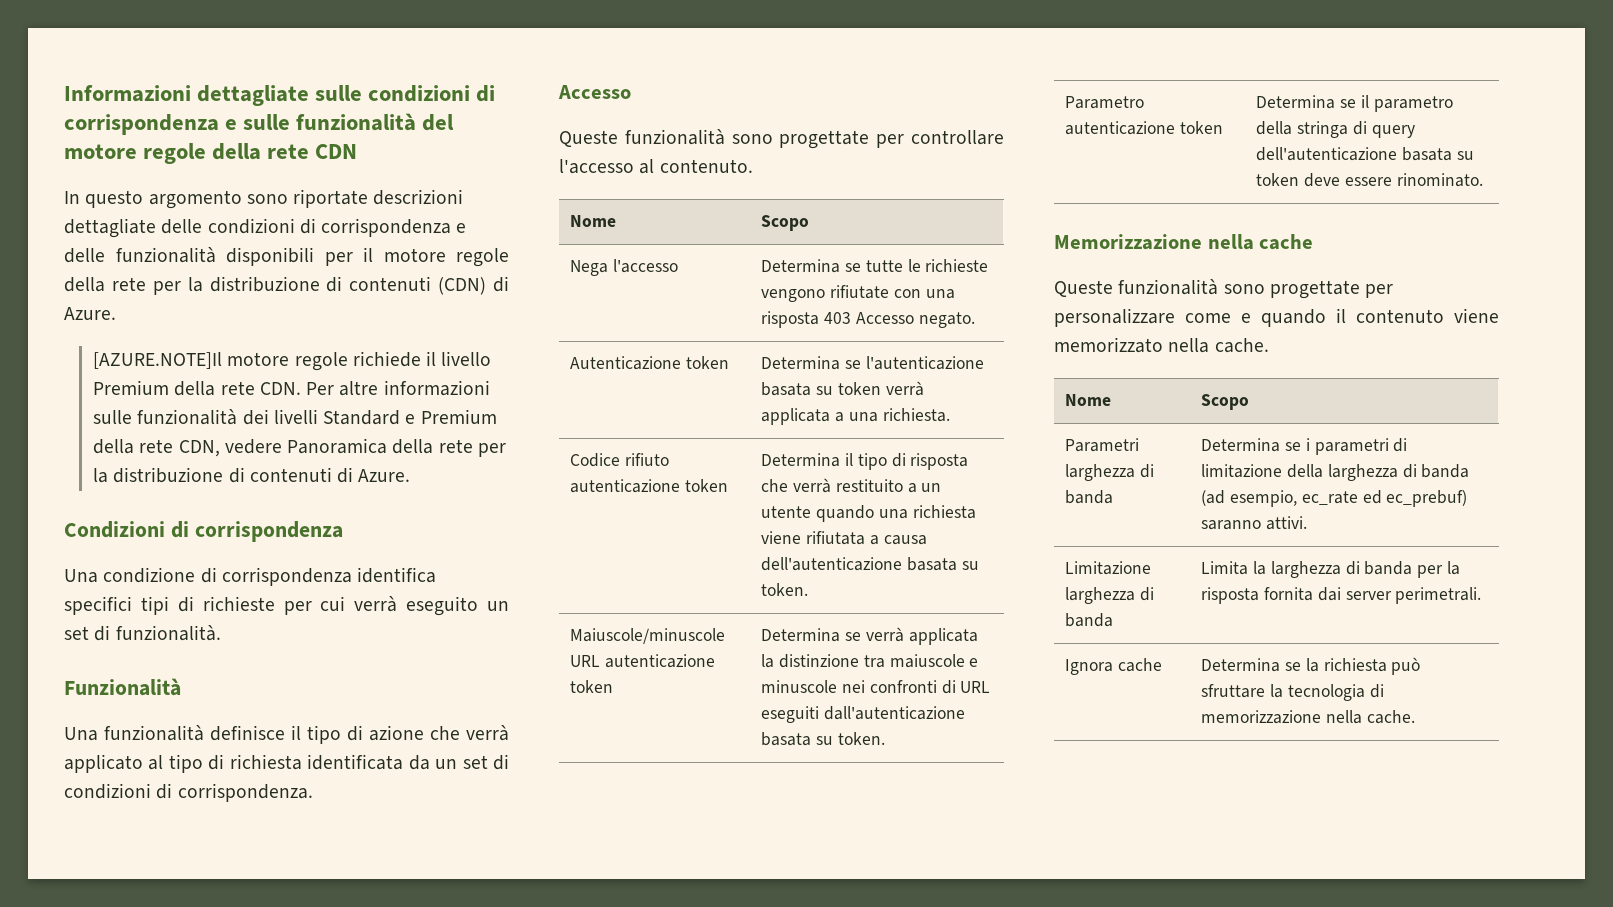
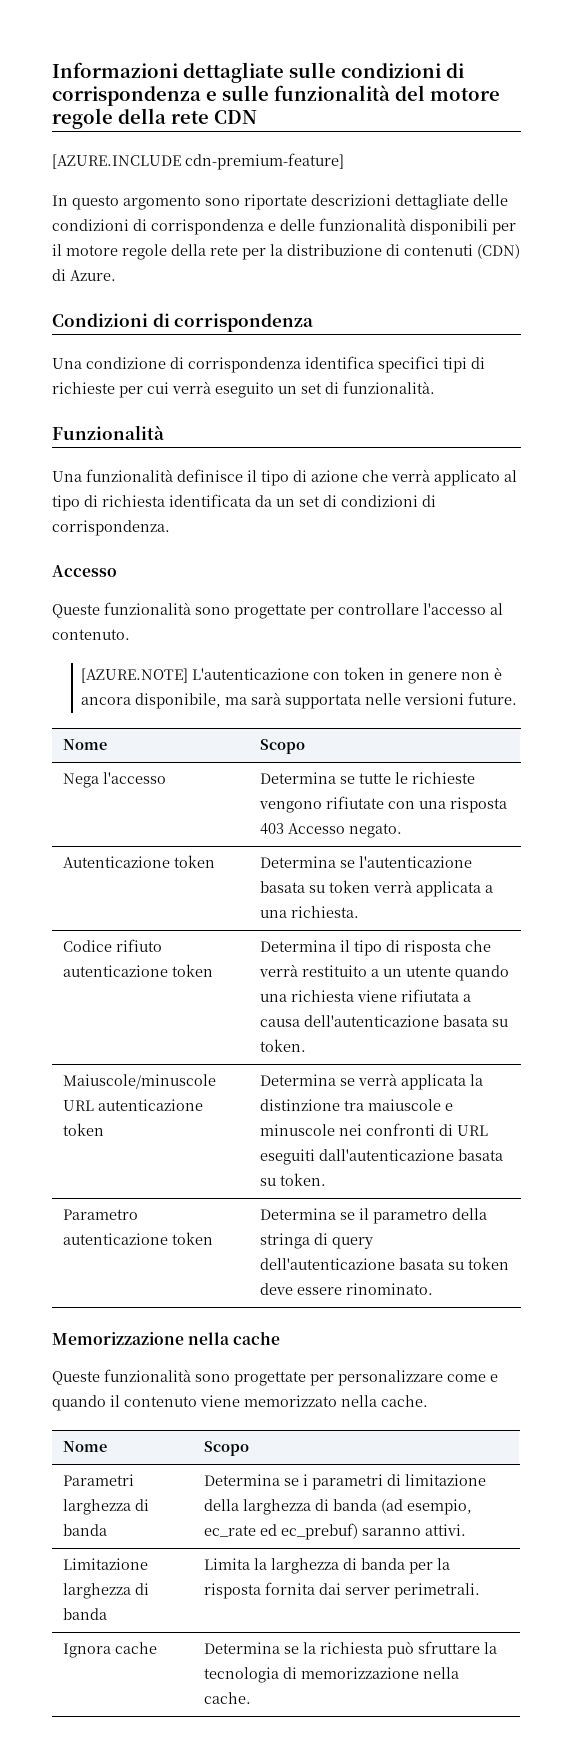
(358, 151) none -> [52,153,344,170] // [AZURE.INCLUDE cdn-premium-feature]
[93,351,492,371] [93,380,490,396] [93,409,497,425] [93,438,506,457] [93,467,411,483] // [AZURE.NOTE]Il motore regole richiede il livello Premium della rete CDN. Per altre informazioni sulle funzionalità dei livelli Standard e Premium della rete CDN, vedere Panoramica della rete per la distribuzione di contenuti di Azure. -> (116, 275) none
(753, 166) none -> [80,667,502,684] [80,692,517,709] // [AZURE.NOTE] L'autenticazione con token in genere non è ancora disponibile, ma sarà supportata nelle versioni future.

